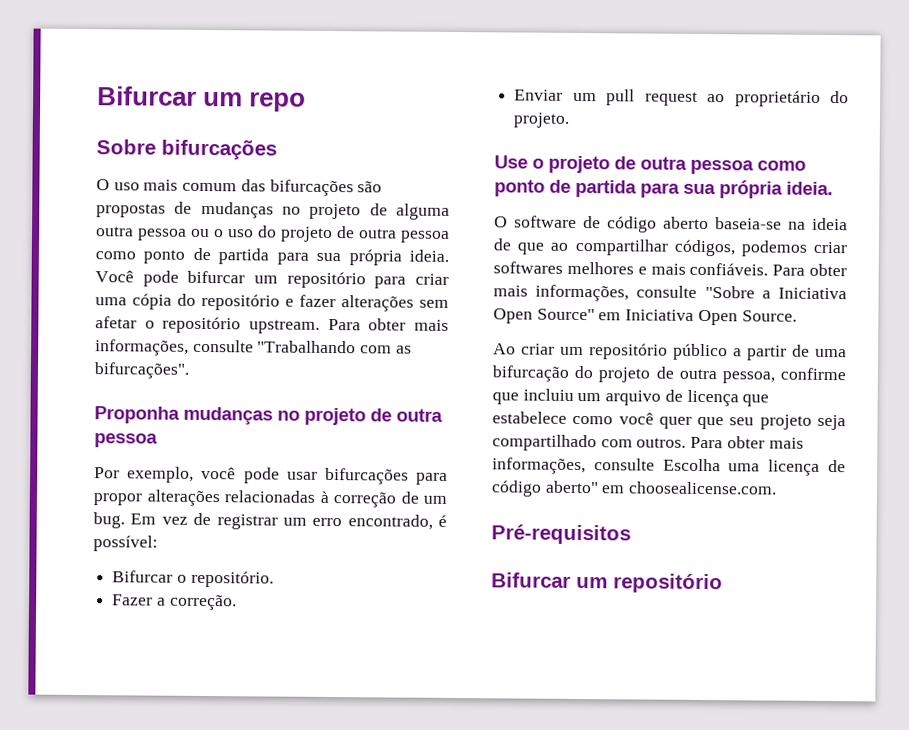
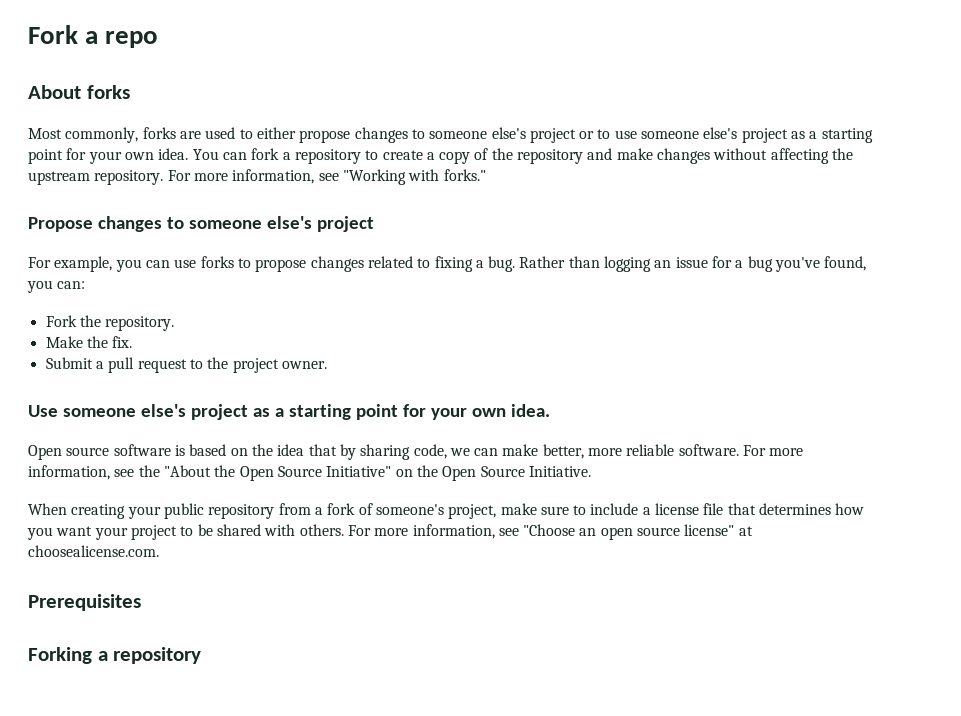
[97,86,244,107] Bifurcar um -> [28,25,99,44] Fork a
[96,139,277,161] [96,179,383,197] [96,201,450,220] [96,225,450,243] [95,247,450,266] [95,270,449,289] [95,293,449,312] [95,316,449,334] [95,339,412,356] [94,362,190,379] [94,406,443,426] [94,433,158,448] [94,466,448,485] [93,489,447,508] [93,512,447,530] [93,535,158,552] [112,570,274,588] [112,594,237,611] [514,89,849,107] [513,112,571,128] [494,155,806,175] [494,179,833,199] [494,215,848,233] [493,238,847,257] [493,261,847,277] [493,284,847,302] [493,308,797,326] [493,343,847,361] [492,365,846,384] [492,388,770,407] [492,411,846,431] [492,434,804,452] [492,457,846,476] [491,480,778,497] [491,524,631,545] [491,572,723,594] Sobre bifurcações // O uso mais comum das bifurcações são propostas de mudanças no projeto de alguma outra pessoa ou o uso do projeto de outra pessoa como ponto de partida para sua própria ideia. Você pode bifurcar um repositório para criar uma cópia do repositório e fazer alterações sem afetar o repositório upstream. Para obter mais informações, consulte "Trabalhando com as bifurcações". // Proponha mudanças no projeto de outra pessoa // Por exemplo, você pode usar bifurcações para propor alterações relacionadas à correção de um bug. Em vez de registrar um erro encontrado, é possível: // Bifurcar o repositório. // Fazer a correção. // Enviar um pull request ao proprietário do projeto. // Use o projeto de outra pessoa como ponto de partida para sua própria ideia. // O software de código aberto baseia-se na ideia de que ao compartilhar códigos, podemos criar softwares melhores e mais confiáveis. Para obter mais informações, consulte "Sobre a Iniciativa Open Source" em Iniciativa Open Source. // Ao criar um repositório público a partir de uma bifurcação do projeto de outra pessoa, confirme que incluiu um arquivo de licença que estabelece como você quer que seu projeto seja compartilhado com outros. Para obter mais informações, consulte Escolha uma licença de código aberto" em choosealicense.com. // Pré-requisitos // Bifurcar um repositório -> [28,85,130,99] [28,127,873,143] [28,148,854,164] [28,169,486,185] [28,216,374,232] [28,256,867,272] [27,280,86,293] [45,315,175,331] [45,336,133,348] [45,357,327,373] [28,404,550,420] [28,444,804,460] [28,465,591,481] [28,503,865,519] [27,524,753,540] [28,545,159,557] [28,594,141,611] [28,647,202,664] About forks // Most commonly, forks are used to either propose changes to someone else's project or to use someone else's project as a starting point for your own idea. You can fork a repository to create a copy of the repository and make changes without affecting the upstream repository. For more information, see "Working with forks." // Propose changes to someone else's project // For example, you can use forks to propose changes related to fixing a bug. Rather than logging an issue for a bug you've found, you can: // Fork the repository. // Make the fix. // Submit a pull request to the project owner. // Use someone else's project as a starting point for your own idea. // Open source software is based on the idea that by sharing code, we can make better, more reliable software. For more information, see the "About the Open Source Initiative" on the Open Source Initiative. // When creating your public repository from a fork of someone's project, make sure to include a license file that determines how you want your project to be shared with others. For more information, see "Choose an open source license" at choosealicense.com. // Prerequisites // Forking a repository

